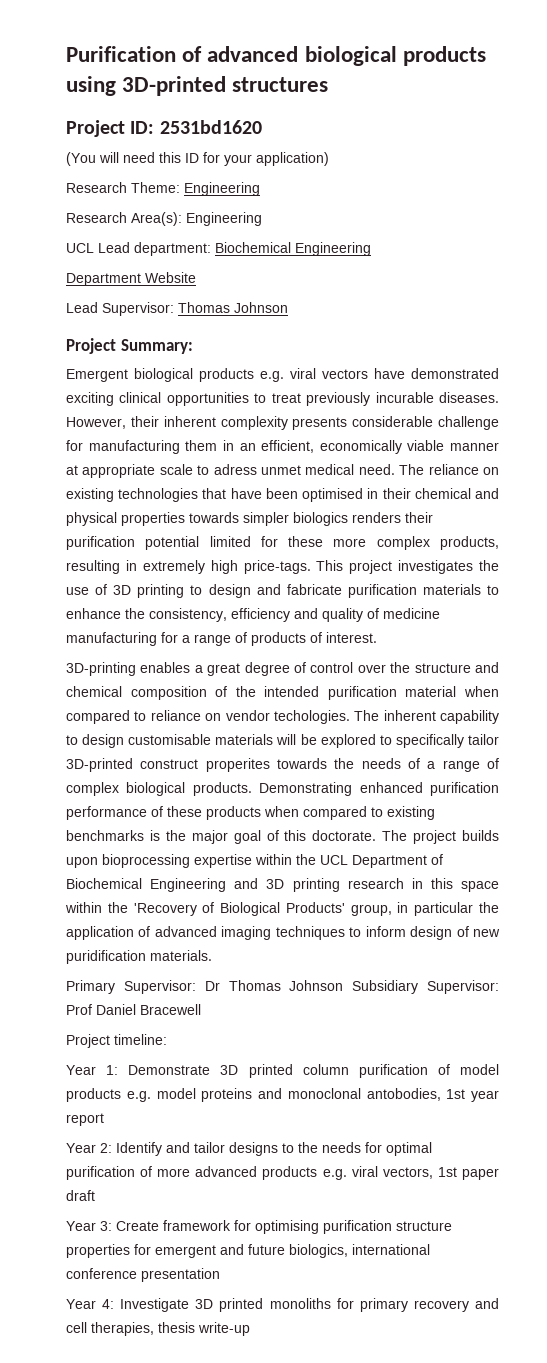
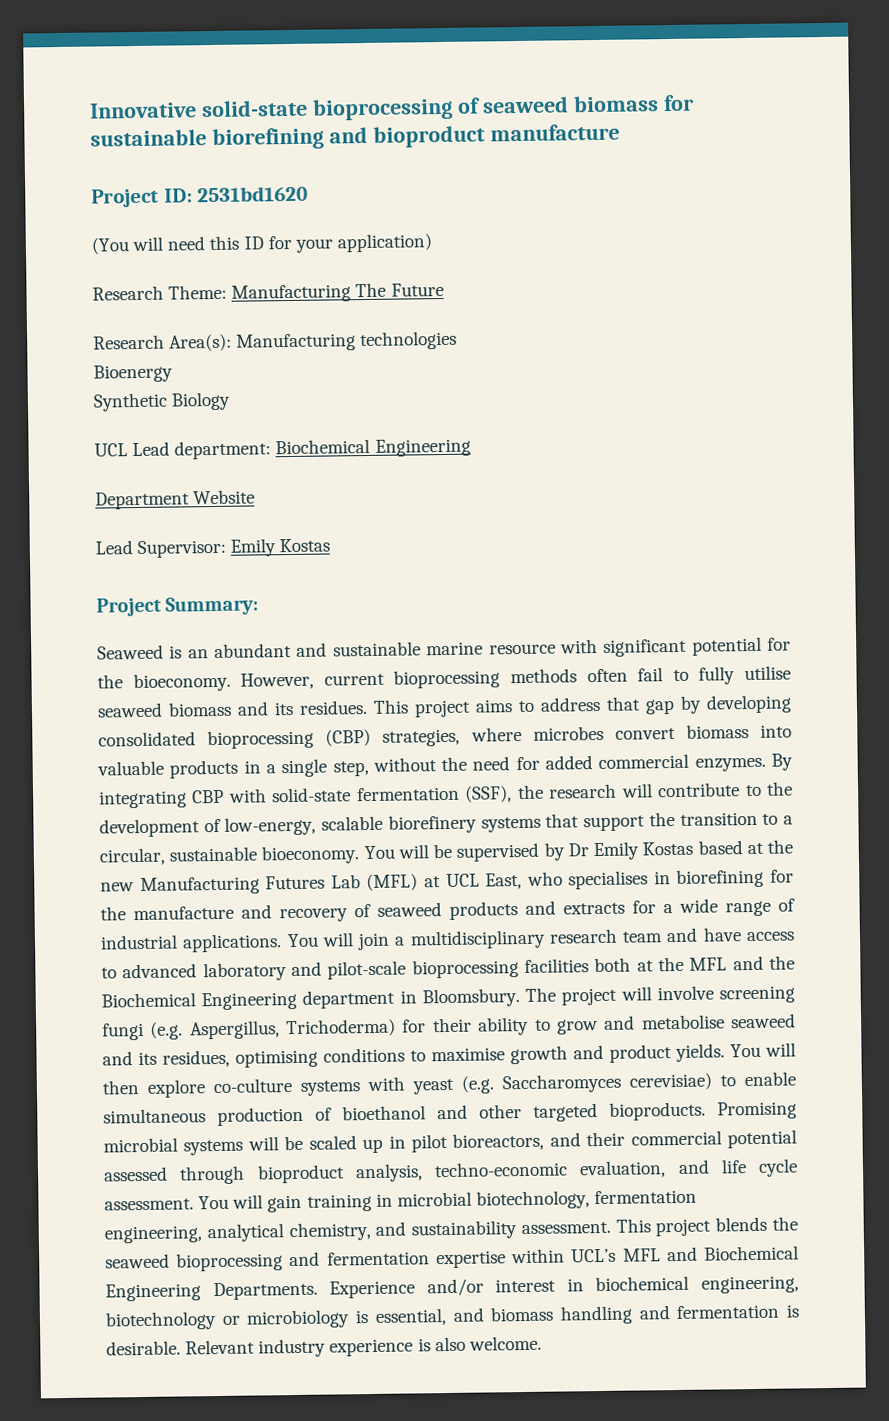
[66,46,486,66] [66,76,329,96] Purification of advanced biological products using 3D-printed structures -> [90,94,694,121] [90,123,620,150] Innovative solid-state bioprocessing of seaweed biomass for sustainable biorefining and bioproduct manufacture
[184,182,260,196] Engineering -> [231,282,444,303] Manufacturing The Future
[186,212,262,226] Engineering -> [236,330,458,352] [93,364,173,383] [93,391,232,412] Manufacturing technologies // Bioenergy // Synthetic Biology
[178,302,288,313] Thomas Johnson -> [230,538,331,557] Emily Kostas
[66,368,499,382] [66,392,499,406] [66,416,499,430] [66,440,499,454] [66,464,499,478] [66,488,500,502] [66,512,433,526] [66,536,499,550] [66,560,499,574] [66,584,499,598] [66,608,440,622] [66,632,157,646] Emergent biological products e.g. viral vectors have demonstrated exciting clinical opportunities to treat previously incurable diseases. However, their inherent complexity presents considerable challenge for manufacturing them in an efficient, economically viable manner at appropriate scale to adress unmet medical need. The reliance on existing technologies that have been optimised in their chemical and physical properties towards simpler biologics renders their purification potential limited for these more complex products, resulting in extremely high price-tags. This project investigates the use of 3D printing to design and fabricate purification materials to enhance the consistency, efficiency and quality of medicine manufacturing -> [97,636,792,660] [97,665,792,693] [97,694,792,718] [98,724,792,750] [97,753,793,779] [99,781,794,809] [99,811,794,838] [99,839,794,866] [100,868,794,896] [100,900,625,923] Seaweed is an abundant and sustainable marine resource with significant potential for the bioeconomy. However, current bioprocessing methods often fail to fully utilise seaweed biomass and its residues. This project aims to address that gap by developing consolidated bioprocessing (CBP) strategies, where microbes convert biomass into valuable products in a single step, without the need for added commercial enzymes. By integrating CBP with solid-state fermentation (SSF), the research will contribute to the development of low-energy, scalable biorefinery systems that support the transition to a circular, sustainable bioeconomy. You will be supervised by Dr Emily Kostas based at the new Manufacturing Futures Lab (MFL) at UCL East, who specialises in biorefining for the manufacture and recovery of seaweed products and extracts
[194,632,377,646] [66,662,499,676] [66,686,499,700] [66,710,499,724] [66,734,499,748] [66,758,499,772] [66,782,499,796] [66,806,435,820] [66,830,499,844] [66,854,443,868] [66,878,499,892] [65,902,499,916] [66,926,501,940] [66,950,212,964] [66,980,499,994] [66,1004,201,1015] [66,1034,167,1048] [66,1064,499,1078] [66,1088,499,1102] [66,1113,104,1126] [66,1142,432,1156] [66,1166,499,1180] [66,1190,95,1201] [66,1220,452,1234] [66,1244,430,1258] [66,1268,220,1282] [66,1298,499,1312] [66,1322,250,1336] range of products of interest. // 3D-printing enables a great degree of control over the structure and chemical composition of the intended purification material when compared to reliance on vendor techologies. The inherent capability to design customisable materials will be explored to specifically tailor 3D-printed construct properites towards the needs of a range of complex biological products. Demonstrating enhanced purification performance of these products when compared to existing benchmarks is the major goal of this doctorate. The project builds upon bioprocessing expertise within the UCL Department of Biochemical Engineering and 3D printing research in this space within the 'Recovery of Biological Products' group, in particular the application of advanced imaging techniques to inform design of new puridification materials. // Primary Supervisor: Dr Thomas Johnson Subsidiary Supervisor: Prof Daniel Bracewell // Project timeline: // Year 1: Demonstrate 3D printed column purification of model products e.g. model proteins and monoclonal antobodies, 1st year report // Year 2: Identify and tailor designs to the needs for optimal purification of more advanced products e.g. viral vectors, 1st paper draft // Year 3: Create framework for optimising purification structure properties for emergent and future biologics, international conference presentation // Year 4: Investigate 3D printed monoliths for primary recovery and cell therapies, thesis write-up -> [679,898,795,917] [100,927,795,953] [101,955,796,982] [101,985,795,1011] [102,1013,797,1041] [102,1042,796,1068] [102,1071,796,1098] [103,1101,797,1127] [103,1129,798,1156] [103,1158,798,1185] [104,1189,698,1213] [104,1216,799,1244] [105,1245,799,1272] [105,1275,799,1302] [105,1304,800,1331] [106,1335,542,1358] wide range of industrial applications. You will join a multidisciplinary research team and have access to advanced laboratory and pilot-scale bioprocessing facilities both at the MFL and the Biochemical Engineering department in Bloomsbury. The project will involve screening fungi (e.g. Aspergillus, Trichoderma) for their ability to grow and metabolise seaweed and its residues, optimising conditions to maximise growth and product yields. You will then explore co-culture systems with yeast (e.g. Saccharomyces cerevisiae) to enable simultaneous production of bioethanol and other targeted bioproducts. Promising microbial systems will be scaled up in pilot bioreactors, and their commercial potential assessed through bioproduct analysis, techno-economic evaluation, and life cycle assessment. You will gain training in microbial biotechnology, fermentation engineering, analytical chemistry, and sustainability assessment. This project blends the seaweed bioprocessing and fermentation expertise within UCL’s MFL and Biochemical Engineering Departments. Experience and/or interest in biochemical engineering, biotechnology or microbiology is essential, and biomass handling and fermentation is desirable. Relevant industry experience is also welcome.

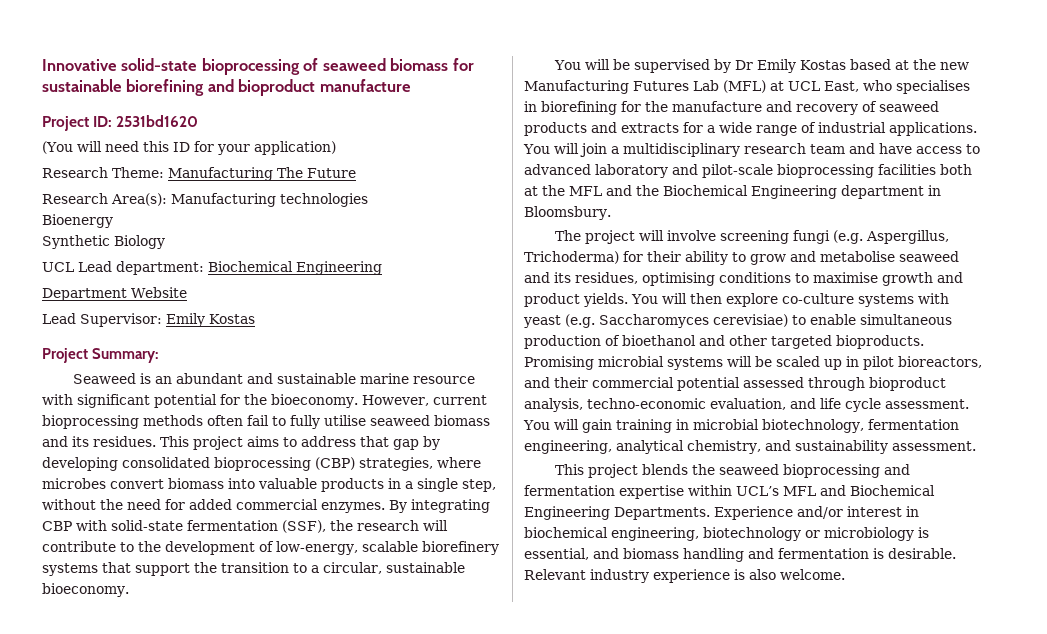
(360, 855) none -> (129, 590) //
(520, 998) none -> (611, 213) //
(611, 1228) none -> (976, 446) //

